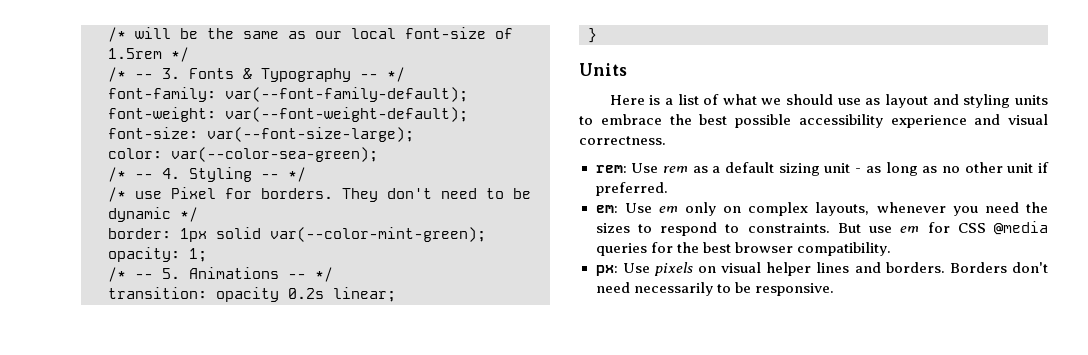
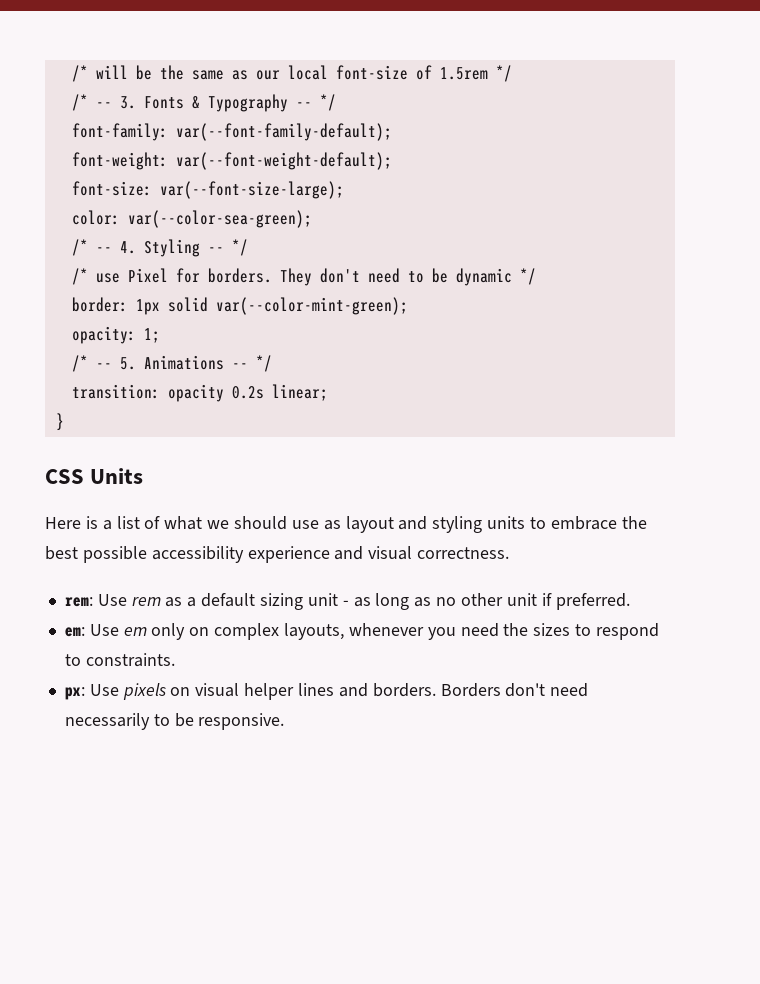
(597, 35) none -> [45,469,84,484] CSS
[837,221,1048,235] [595,242,891,256] But use em for CSS @media queries for the best browser compatibility. -> (175, 660) none

